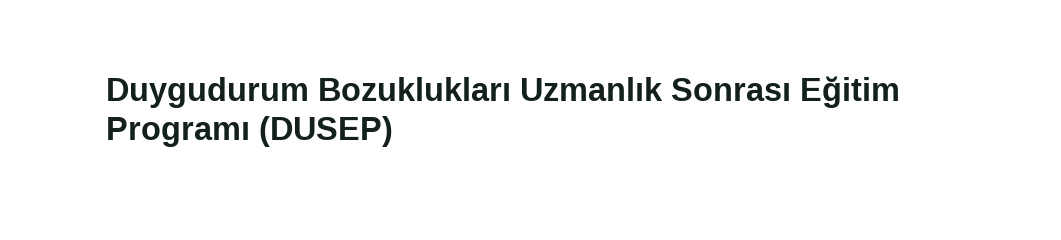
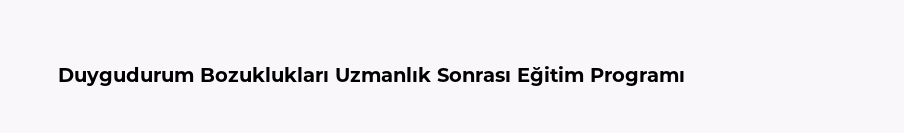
[259,116,393,147] (DUSEP) -> (685, 77) none

